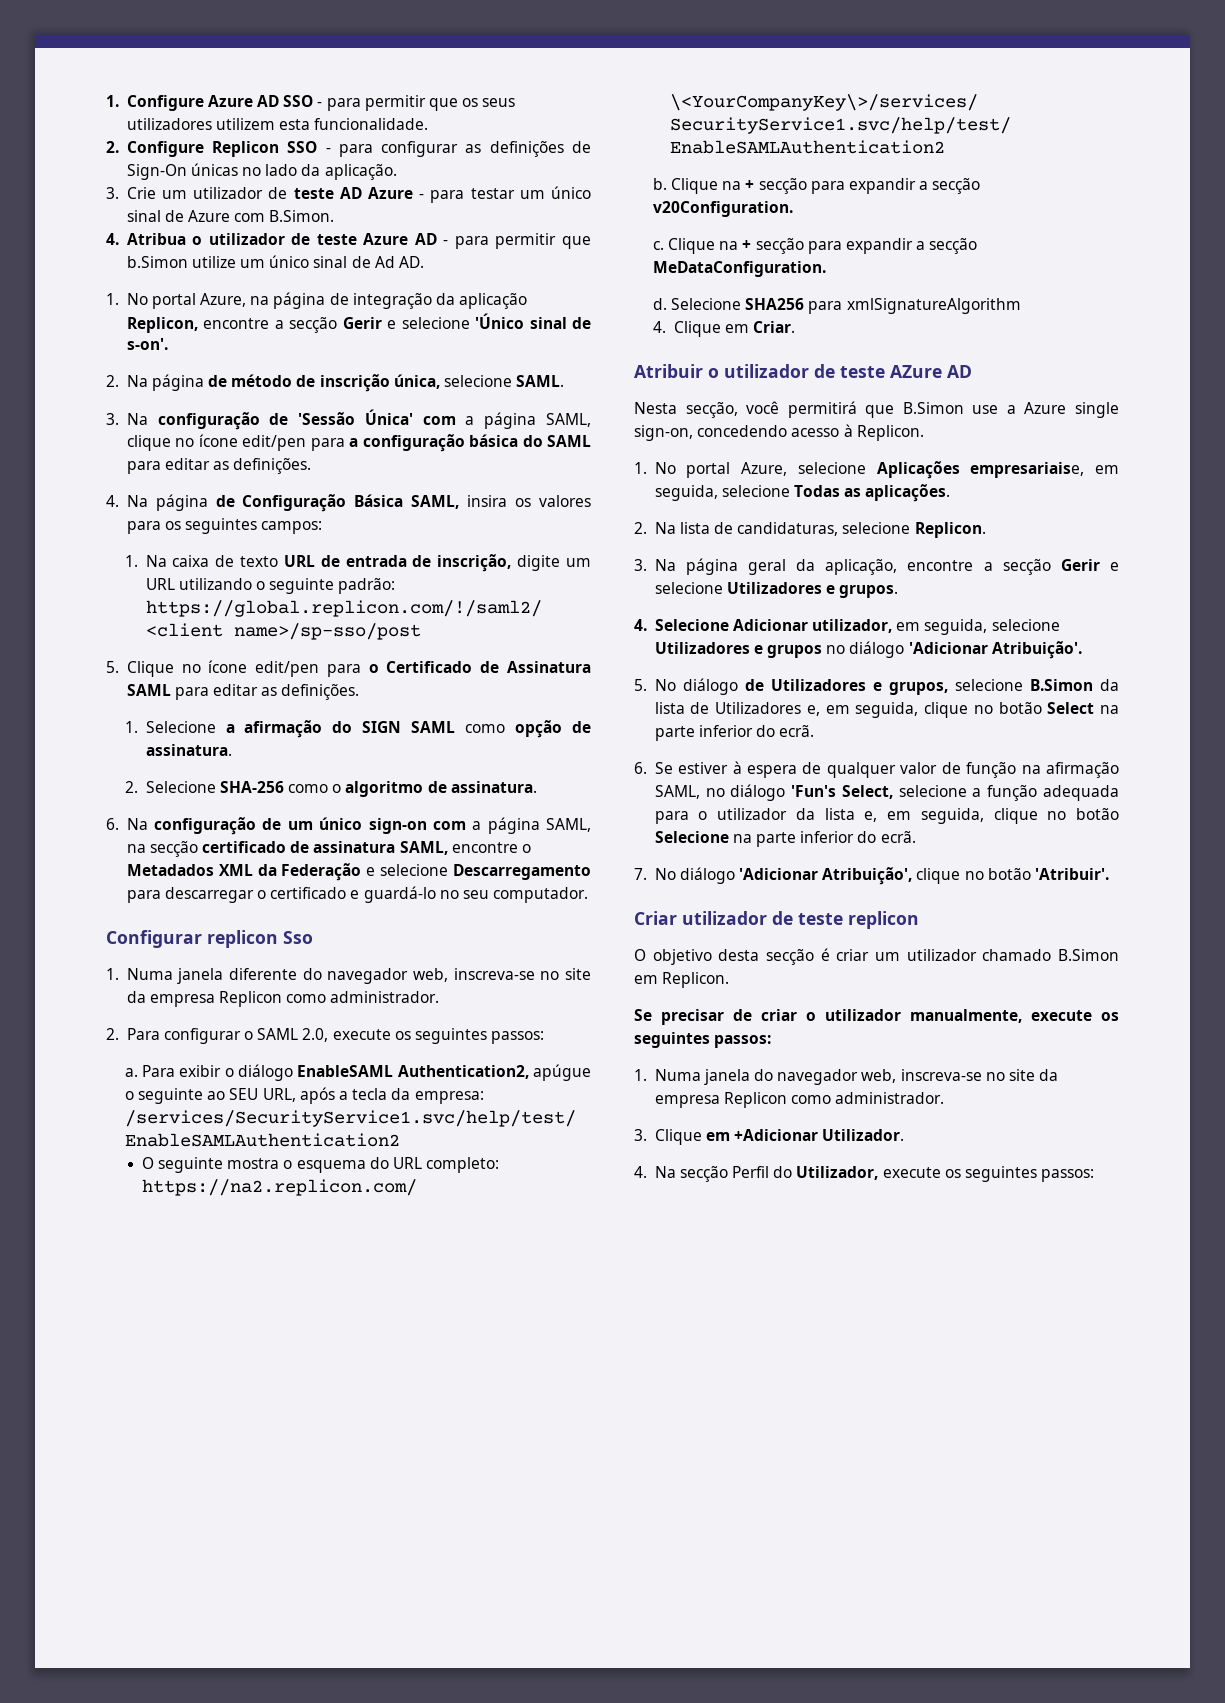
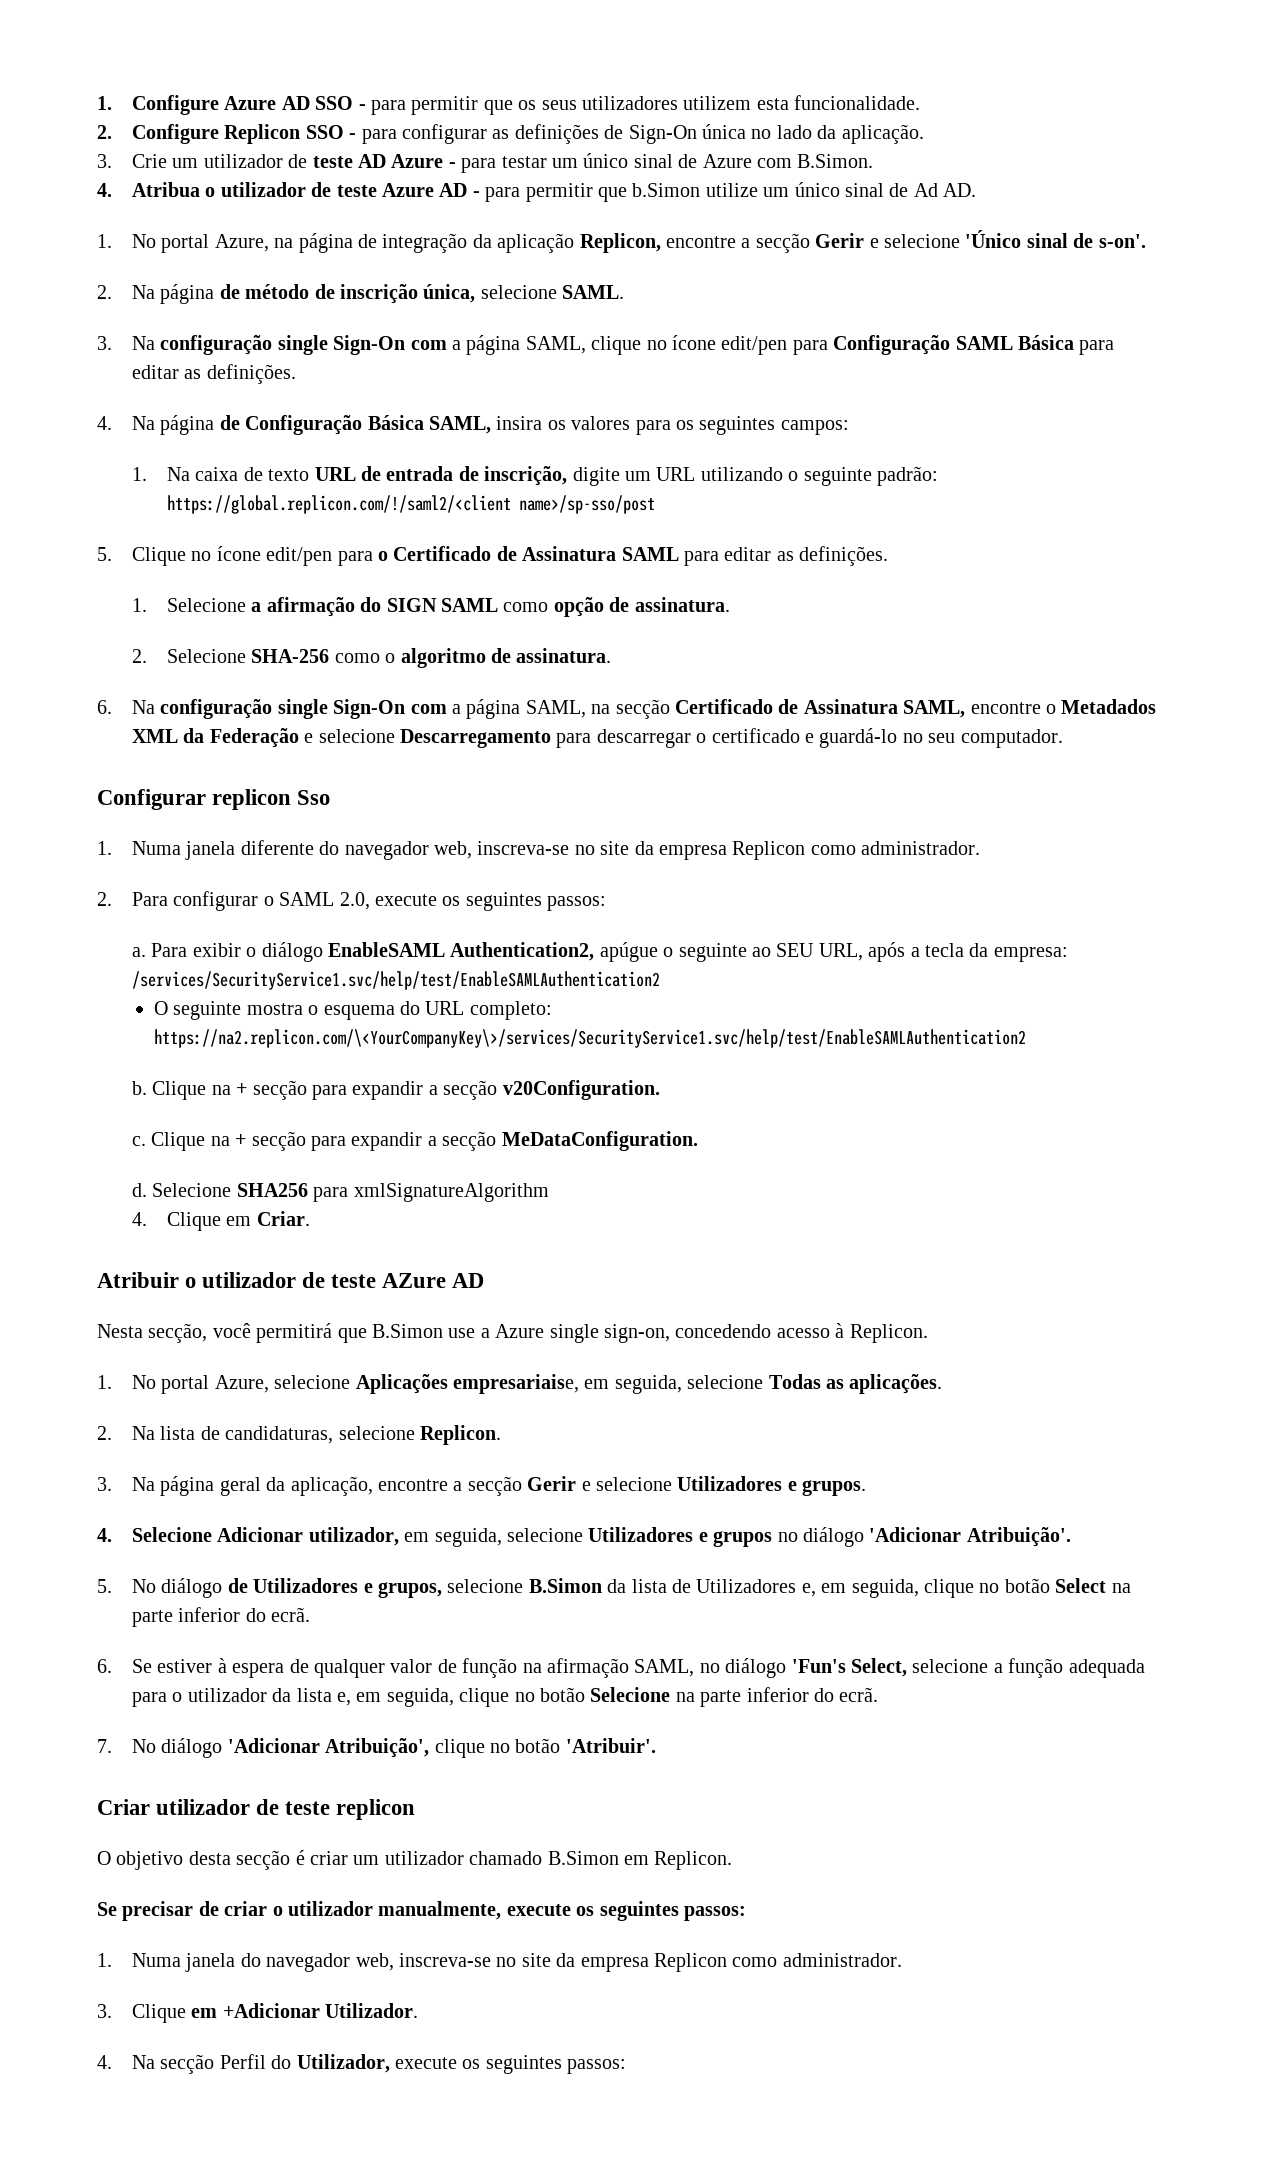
[190,163,238,176] únicas -> [702,124,747,139] única
[269,409,413,425] de 'Sessão Única' -> [277,335,406,355] single Sign-On
[349,434,591,452] a configuração básica do SAML -> [833,335,1075,355] Configuração SAML Básica
[262,817,427,834] de um único sign-on -> [277,699,406,719] single Sign-On
[202,841,396,853] certificado de assinatura -> [675,699,898,714] Certificado de Assinatura

